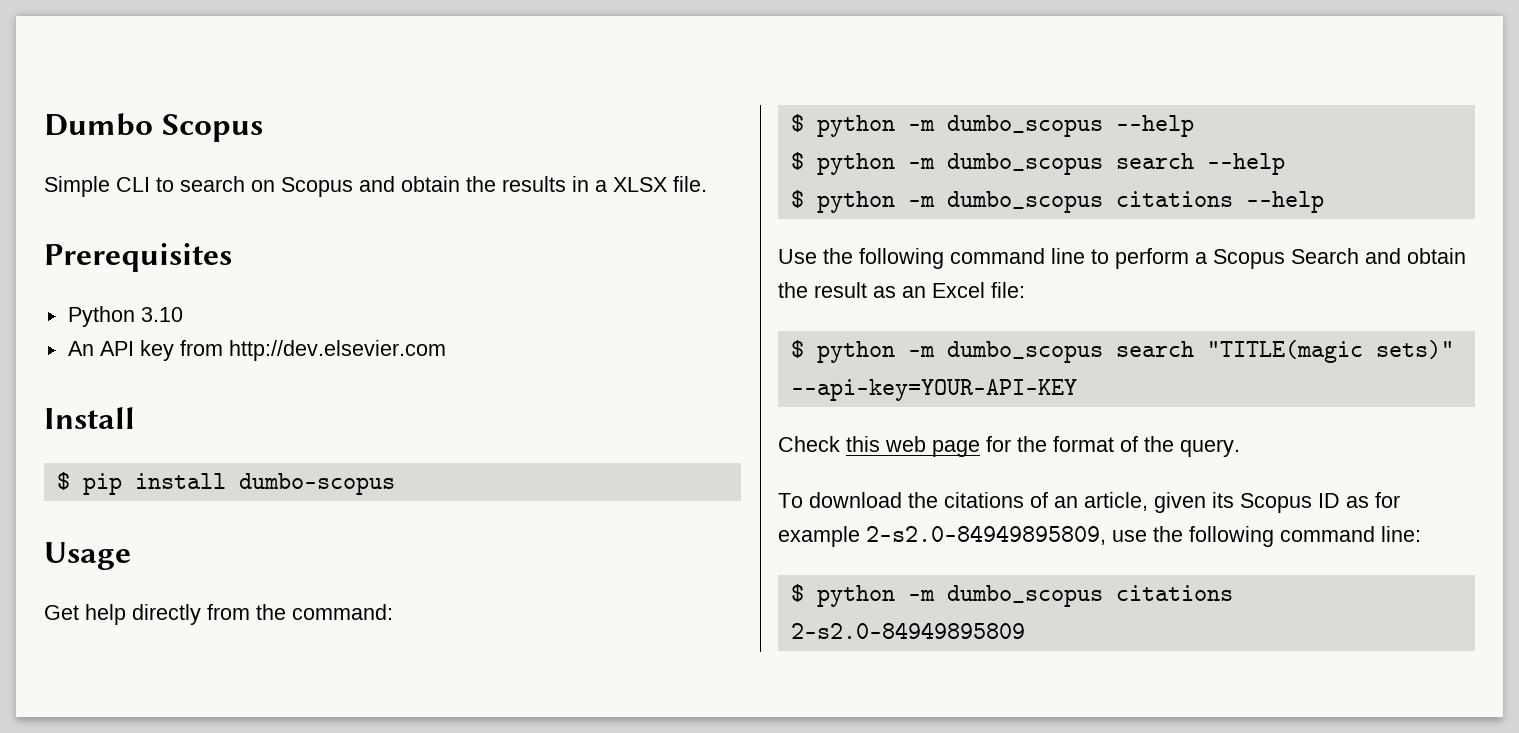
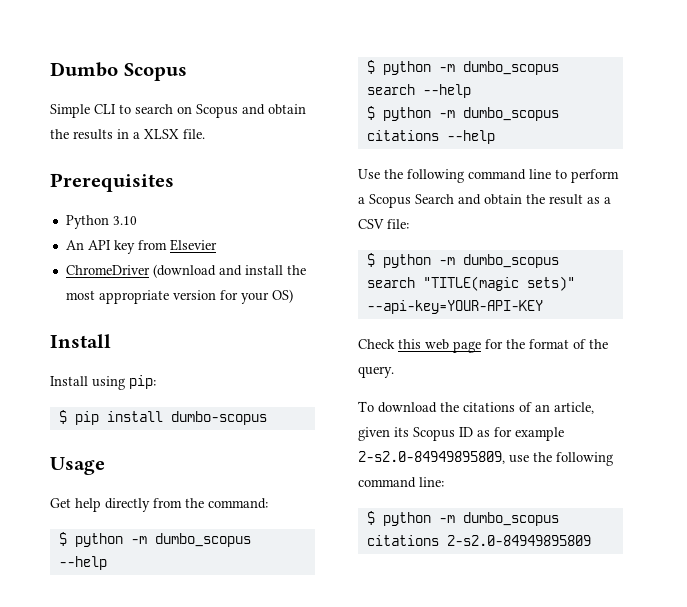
[228,340,446,361] [44,407,135,429] http://dev.elsevier.com // Install -> [169,239,217,251] [65,264,306,278] [65,289,293,304] [50,334,111,348] [50,375,156,390] Elsevier // ChromeDriver (download and install the most appropriate version for your OS) // Install // Install using pip:
[902,282,985,298] an Excel -> [604,197,611,204] [358,219,384,229] a CSV

